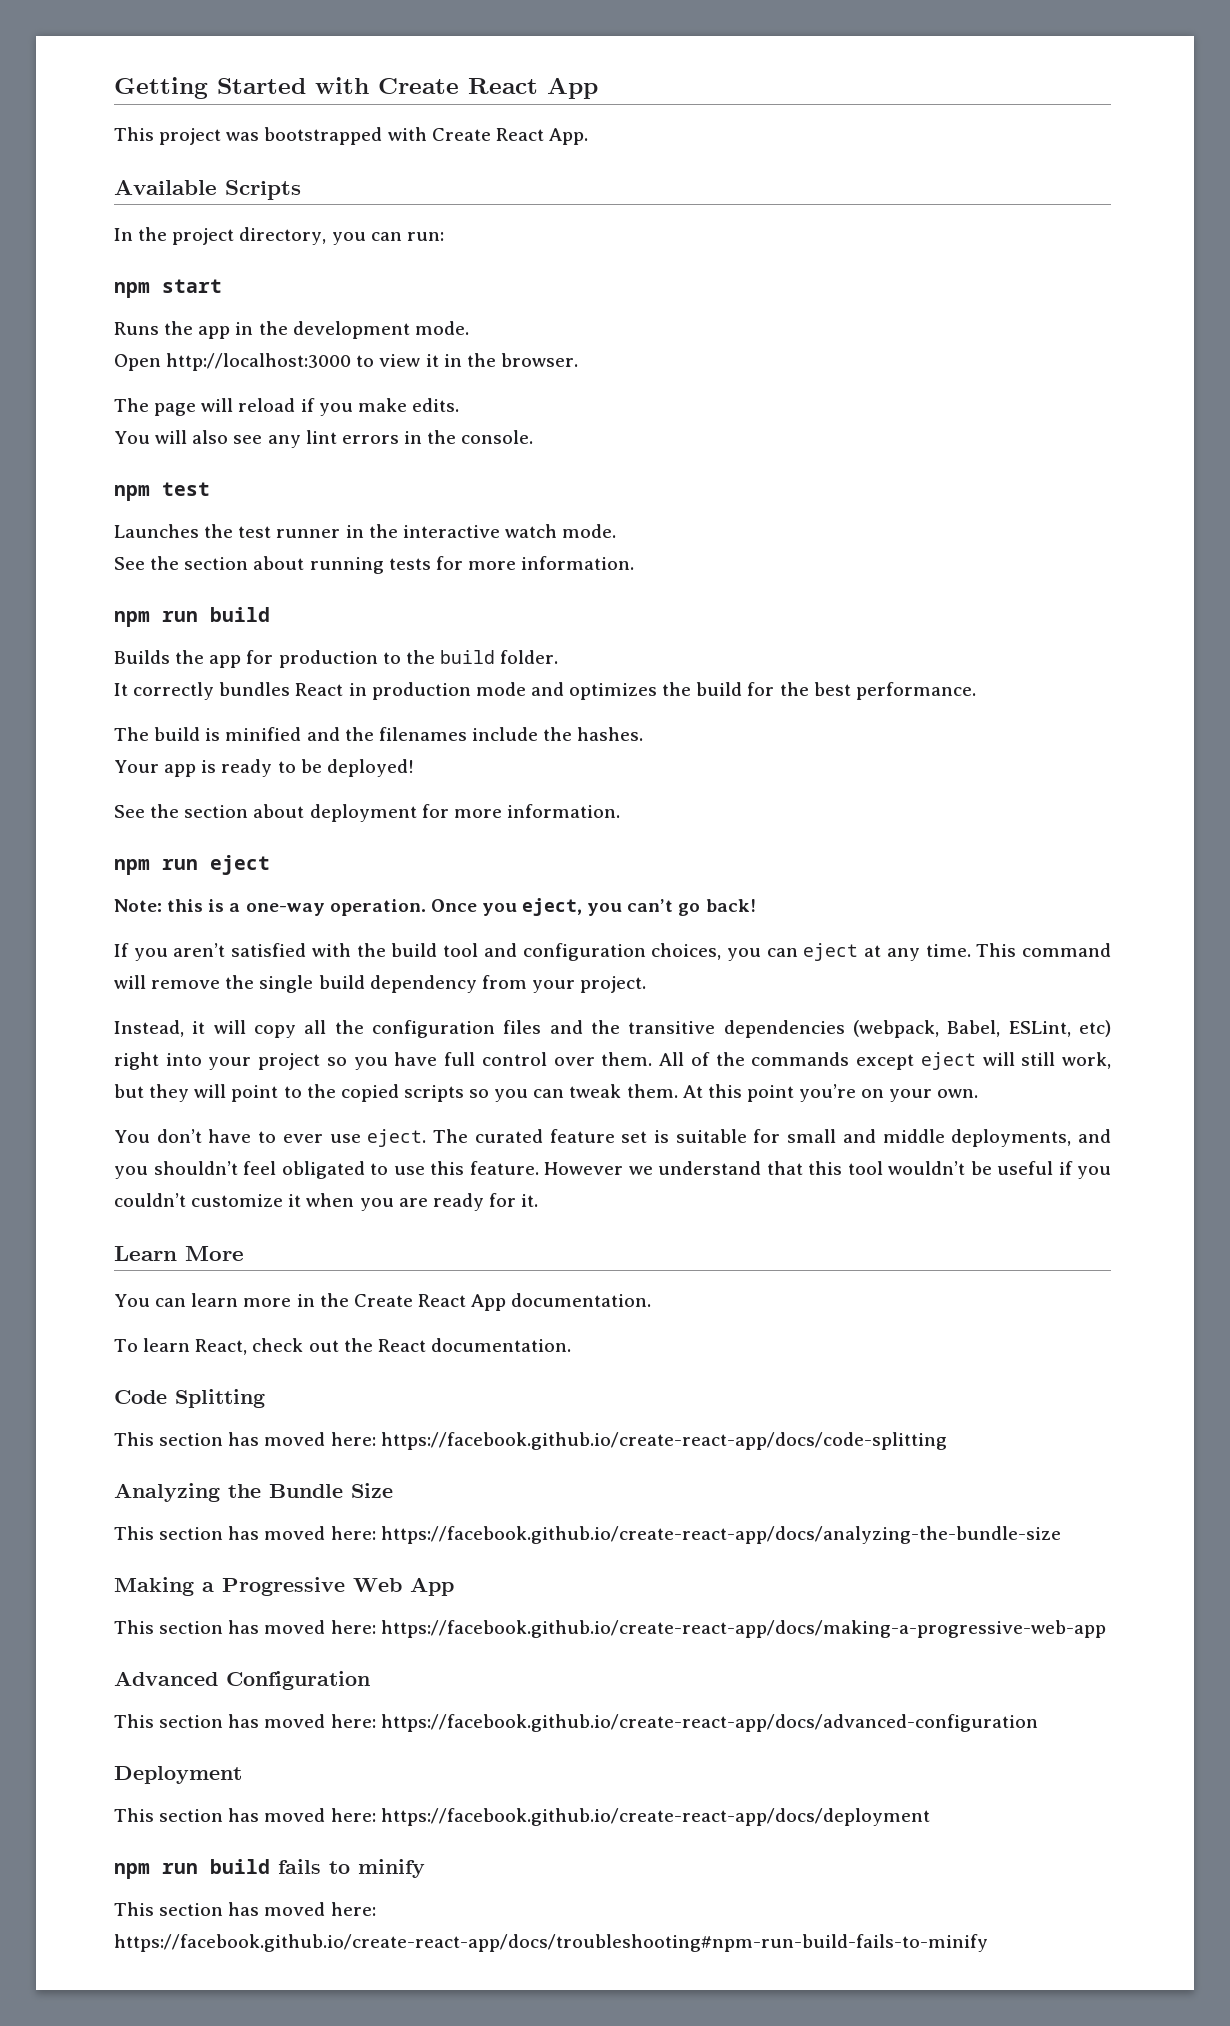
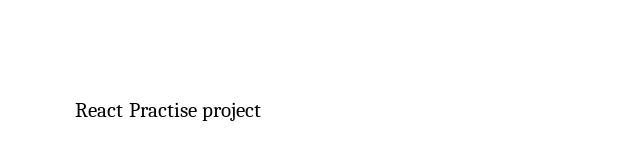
[114,77,598,99] [114,127,588,145] [114,180,301,200] [114,227,444,245] [114,279,222,298] [114,321,469,339] [114,353,578,371] [114,398,459,416] [114,430,534,448] [114,482,210,501] [114,524,617,538] [114,556,635,574] [114,607,270,627] [114,650,559,668] [114,682,976,700] [114,727,644,741] [114,759,414,777] [114,804,620,822] [114,855,270,875] [114,898,756,916] [114,943,1111,961] [114,975,647,993] [114,1020,1111,1038] [114,1052,1111,1070] [114,1084,979,1102] [114,1129,1112,1147] [114,1161,1111,1179] [114,1193,539,1211] [114,1246,244,1261] [114,1293,652,1311] [114,1338,571,1355] [114,1389,265,1408] [114,1432,947,1450] [114,1483,393,1502] [114,1526,1061,1544] [114,1577,454,1596] [114,1620,1106,1638] [114,1671,370,1690] [114,1714,1038,1732] [114,1766,242,1784] [114,1808,930,1826] [114,1859,425,1879] [114,1902,376,1916] [114,1934,988,1952] Getting Started with Create React App // This project was bootstrapped with Create React App. // Available Scripts // In the project directory, you can run: // npm start // Runs the app in the development mode. // Open http://localhost:3000 to view it in the browser. // The page will reload if you make edits. // You will also see any lint errors in the console. // npm test // Launches the test runner in the interactive watch mode. // See the section about running tests for more information. // npm run build // Builds the app for production to the build folder. // It correctly bundles React in production mode and optimizes the build for the best performance. // The build is minified and the filenames include the hashes. // Your app is ready to be deployed! // See the section about deployment for more information. // npm run eject // Note: this is a one-way operation. Once you eject, you can’t go back! // If you aren’t satisfied with the build tool and configuration choices, you can eject at any time. This command will remove the single build dependency from your project. // Instead, it will copy all the configuration files and the transitive dependencies (webpack, Babel, ESLint, etc) right into your project so you have full control over them. All of the commands except eject will still work, but they will point to the copied scripts so you can tweak them. At this point you’re on your own. // You don’t have to ever use eject. The curated feature set is suitable for small and middle deployments, and you shouldn’t feel obligated to use this feature. However we understand that this tool wouldn’t be useful if you couldn’t customize it when you are ready for it. // Learn More // You can learn more in the Create React App documentation. // To learn React, check out the React documentation. // Code Splitting // This section has moved here: https://facebook.github.io/create-react-app/docs/code-splitting // Analyzing the Bundle Size // This section has moved here: https://facebook.github.io/create-react-app/docs/analyzing-the-bundle-size // Making a Progressive Web App // This section has moved here: https://facebook.github.io/create-react-app/docs/making-a-progressive-web-app // Advanced Configuration // This section has moved here: https://facebook.github.io/create-react-app/docs/advanced-configuration // Deployment // This section has moved here: https://facebook.github.io/create-react-app/docs/deployment // npm run build fails to minify // This section has moved here: https://facebook.github.io/create-react-app/docs/troubleshooting#npm-run-build-fails-to-minify -> [75,102,262,121] React Practise project

